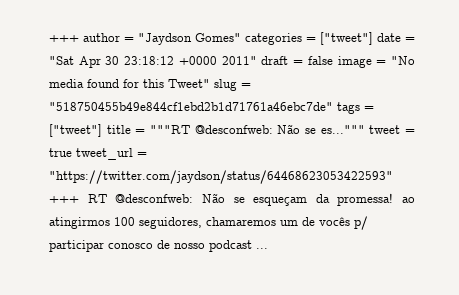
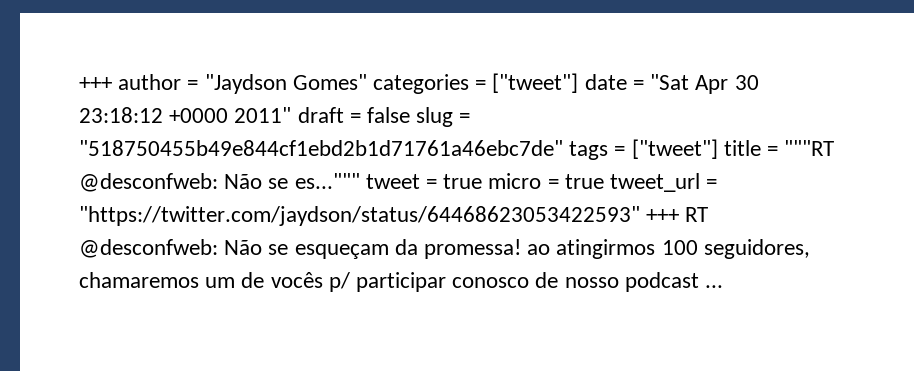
[337,56,416,68] [49,79,210,88] image = "No media found for this Tweet" -> (411, 115) none
(72, 152) none -> [488,173,604,189] micro = true

